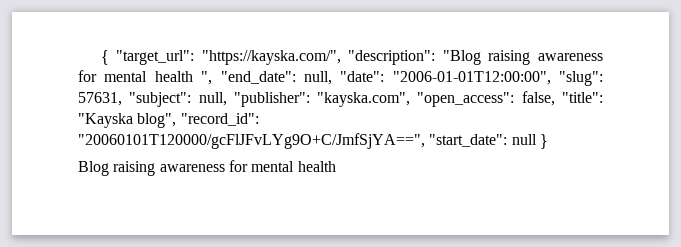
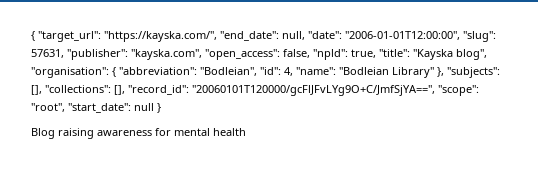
[348,50,603,65] [78,70,213,85] "description": "Blog raising awareness for mental health ", -> (217, 36) none
[129,92,227,107] "subject": null, -> (64, 53) none
(555, 98) none -> [313,49,376,60] "npld": true,
[180,113,259,126] [78,133,425,149] "record_id": "20060101T120000/gcFlJFvLYg9O+C/JmfSjYA==", -> [31,67,500,78] [31,85,479,96] [31,103,65,112] "organisation": { "abbreviation": "Bodleian", "id": 4, "name": "Bodleian Library" }, "subjects": [], "collections": [], "record_id": "20060101T120000/gcFlJFvLYg9O+C/JmfSjYA==", "scope": "root",

